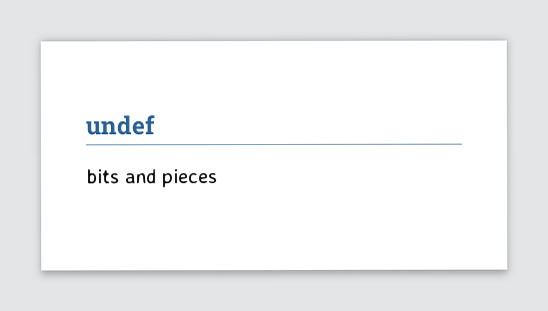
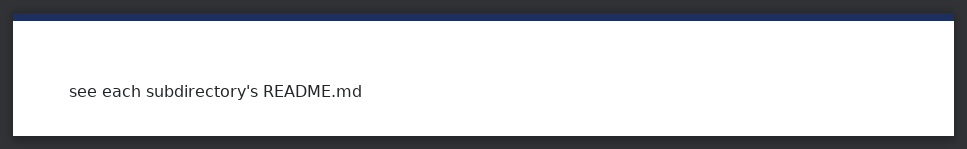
[85,115,155,136] [86,169,218,188] undef // bits and pieces -> [69,85,362,100] see each subdirectory's README.md

